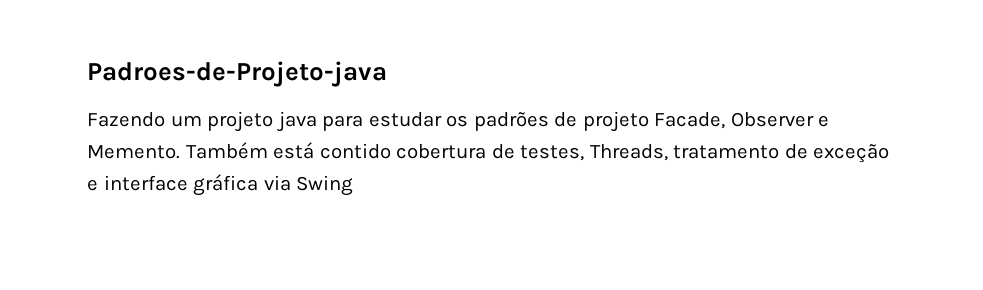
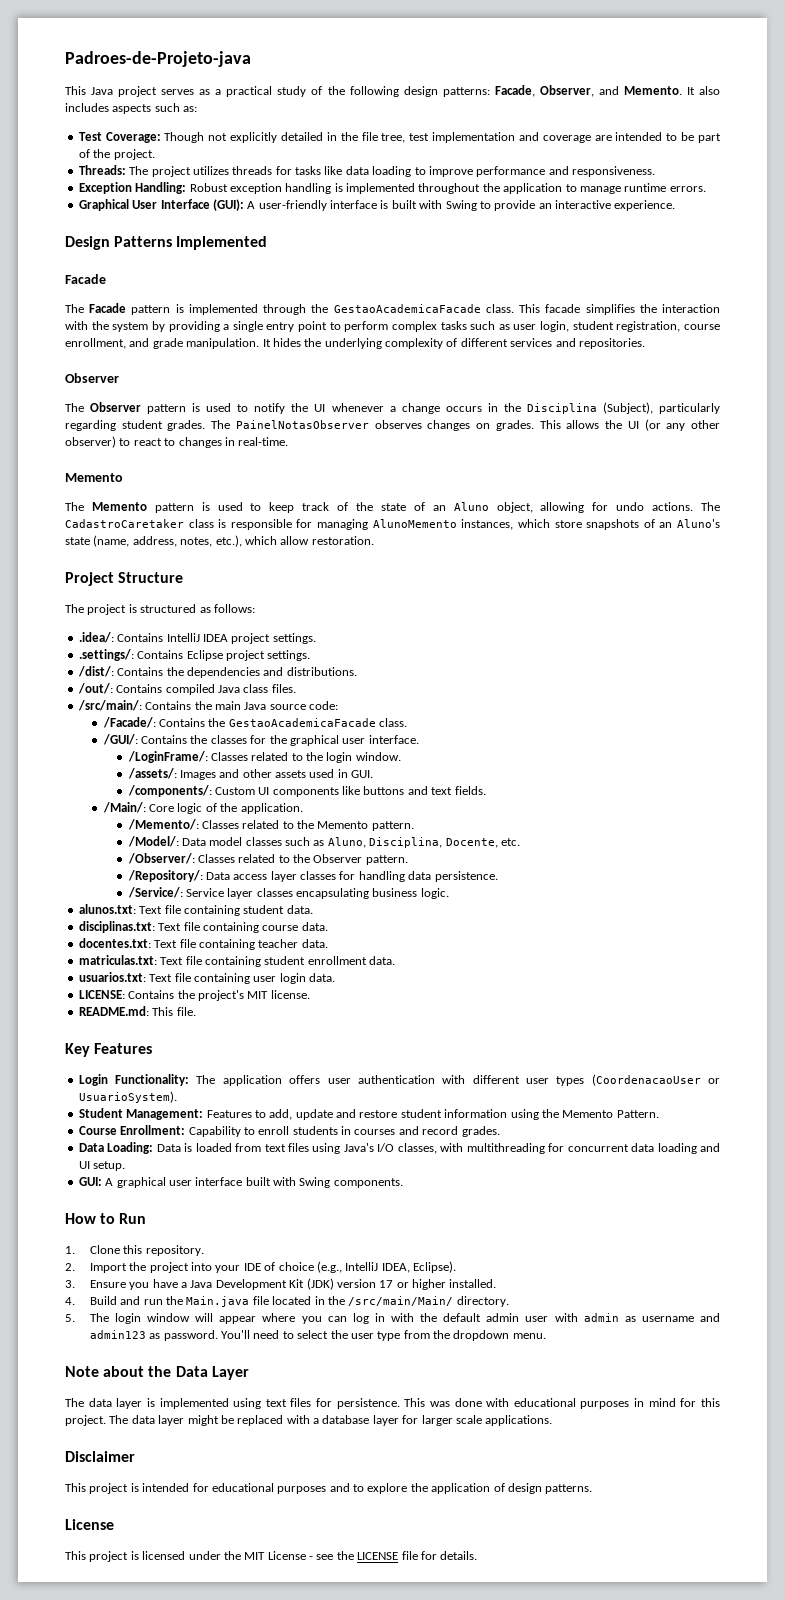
[87,111,830,132] [87,142,890,163] [87,174,354,196] Fazendo um projeto java para estudar os padrões de projeto Facade, Observer e Memento. Também está contido cobertura de testes, Threads, tratamento de exceção e interface gráfica via Swing -> [65,85,720,97] [65,103,198,114] [78,132,721,143] [78,149,155,160] [78,165,655,177] [78,182,706,194] [78,199,676,211] [65,236,268,250] [65,274,106,284] [65,303,721,315] [65,321,721,332] [65,338,645,349] [65,373,119,383] [65,402,720,414] [65,419,721,431] [65,436,289,448] [65,473,123,482] [65,502,721,513] [65,519,721,530] [65,535,374,547] [65,572,184,586] [65,604,255,615] [78,632,316,644] [78,649,311,661] [77,666,357,678] [77,683,296,695] [77,700,338,711] [102,717,408,728] [102,734,419,746] [127,751,401,763] [127,768,374,780] [127,785,486,797] [102,802,303,814] [127,819,414,831] [127,836,520,848] [127,853,408,865] [127,870,498,882] [127,887,449,899] [78,904,313,916] [78,921,328,933] [78,938,328,950] [78,955,395,967] [78,972,335,984] [78,990,310,1001] [78,1006,196,1016] [65,1043,153,1057] [78,1074,720,1086] [78,1091,177,1103] [78,1108,659,1120] [78,1125,500,1137] [78,1142,721,1154] [78,1161,126,1171] [78,1177,403,1188] [65,1213,147,1224] [65,1245,204,1256] [65,1261,457,1273] [65,1278,497,1290] [65,1296,509,1307] [65,1313,721,1324] [89,1330,546,1341] [65,1366,249,1380] [65,1398,721,1409] [65,1415,553,1426] [65,1451,135,1462] [65,1483,593,1494] [65,1519,114,1530] [65,1551,478,1562] This Java project serves as a practical study of the following design patterns: Facade, Observer, and Memento. It also includes aspects such as: // Test Coverage: Though not explicitly detailed in the file tree, test implementation and coverage are intended to be part of the project. // Threads: The project utilizes threads for tasks like data loading to improve performance and responsiveness. // Exception Handling: Robust exception handling is implemented throughout the application to manage runtime errors. // Graphical User Interface (GUI): A user-friendly interface is built with Swing to provide an interactive experience. // Design Patterns Implemented // Facade // The Facade pattern is implemented through the GestaoAcademicaFacade class. This facade simplifies the interaction with the system by providing a single entry point to perform complex tasks such as user login, student registration, course enrollment, and grade manipulation. It hides the underlying complexity of different services and repositories. // Observer // The Observer pattern is used to notify the UI whenever a change occurs in the Disciplina (Subject), particularly regarding student grades. The PainelNotasObserver observes changes on grades. This allows the UI (or any other observer) to react to changes in real-time. // Memento // The Memento pattern is used to keep track of the state of an Aluno object, allowing for undo actions. The CadastroCaretaker class is responsible for managing AlunoMemento instances, which store snapshots of an Aluno's state (name, address, notes, etc.), which allow restoration. // Project Structure // The project is structured as follows: // .idea/: Contains IntelliJ IDEA project settings. // .settings/: Contains Eclipse project settings. // /dist/: Contains the dependencies and distributions. // /out/: Contains compiled Java class files. // /src/main/: Contains the main Java source code: // /Facade/: Contains the GestaoAcademicaFacade class. // /GUI/: Contains the classes for the graphical user interface. // /LoginFrame/: Classes related to the login window. // /assets/: Images and other assets used in GUI. // /components/: Custom UI components like buttons and text fields. // /Main/: Core logic of the application. // /Memento/: Classes related to the Memento pattern. // /Model/: Data model classes such as Aluno, Disciplina, Docente, etc. // /Observer/: Classes related to the Observer pattern. // /Repository/: Data access layer classes for handling data persistence. // /Service/: Service layer classes encapsulating business logic. // alunos.txt: Text file containing student data. // disciplinas.txt: Text file containing course data. // docentes.txt: Text file containing teacher data. // matriculas.txt: Text file containing student enrollment data. // usuarios.txt: Text file containing user login data. // LICENSE: Contains the project's MIT license. // README.md: This file. // Key Features // Login Functionality: The application offers user authentication with different user types (CoordenacaoUser or UsuarioSystem). // Student Management: Features to add, update and restore student information using the Memento Pattern. // Course Enrollment: Capability to enroll students in courses and record grades. // Data Loading: Data is loaded from text files using Java's I/O classes, with multithreading for concurrent data loading and UI setup. // GUI: A graphical user interface built with Swing components. // How to Run // 1. Clone this repository. // 2. Import the project into your IDE of choice (e.g., IntelliJ IDEA, Eclipse). // 3. Ensure you have a Java Development Kit (JDK) version 17 or higher installed. // 4. Build and run the Main.java file located in the /src/main/Main/ directory. // 5. The login window will appear where you can log in with the default admin user with admin as username and admin123 as password. You'll need to select the user type from the dropdown menu. // Note about the Data Layer // The data layer is implemented using text files for persistence. This was done with educational purposes in mind for this project. The data layer might be replaced with a database layer for larger scale applications. // Disclaimer // This project is intended for educational purposes and to explore the application of design patterns. // License // This project is licensed under the MIT License - see the LICENSE file for details.

